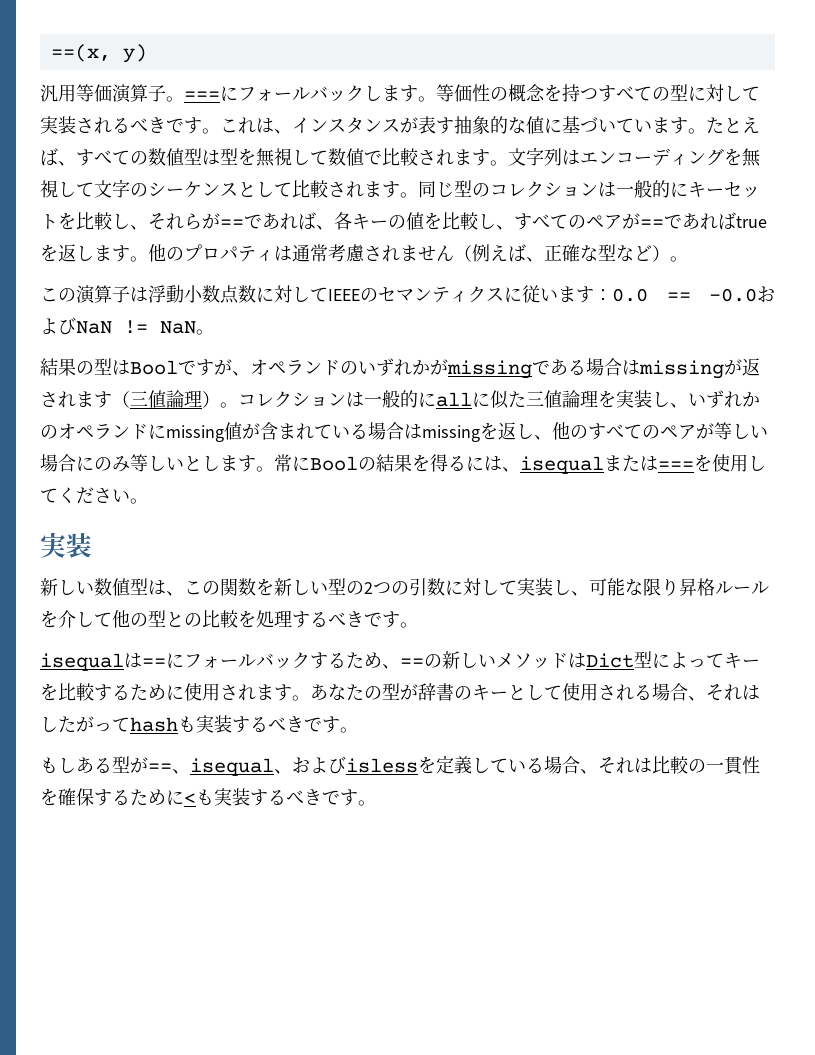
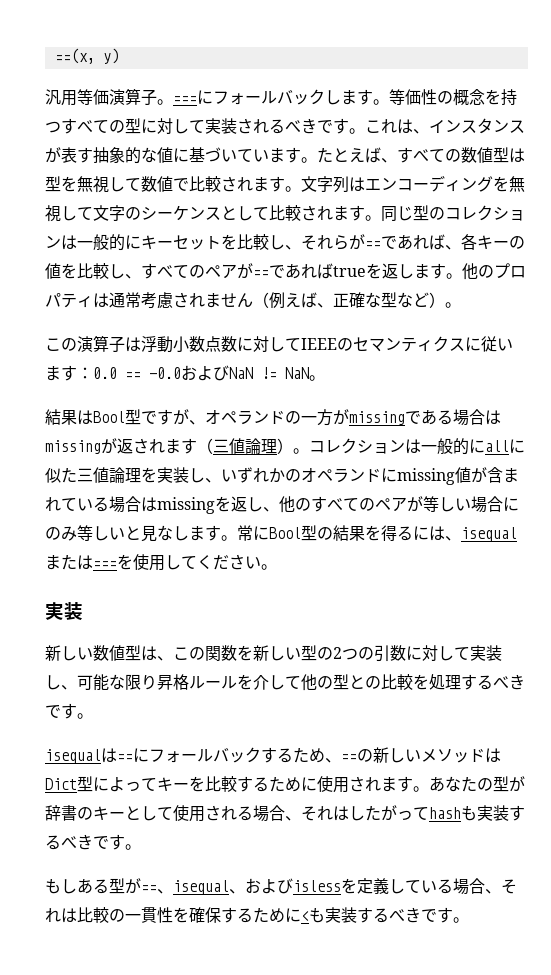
[76,358,178,375] の型はBool -> [77,409,141,425] はBool型
[358,358,430,376] いずれか -> [301,409,333,426] 一方
(202, 463) none -> [141,525,173,542] 見な
(358, 463) none -> [301,525,317,541] 型

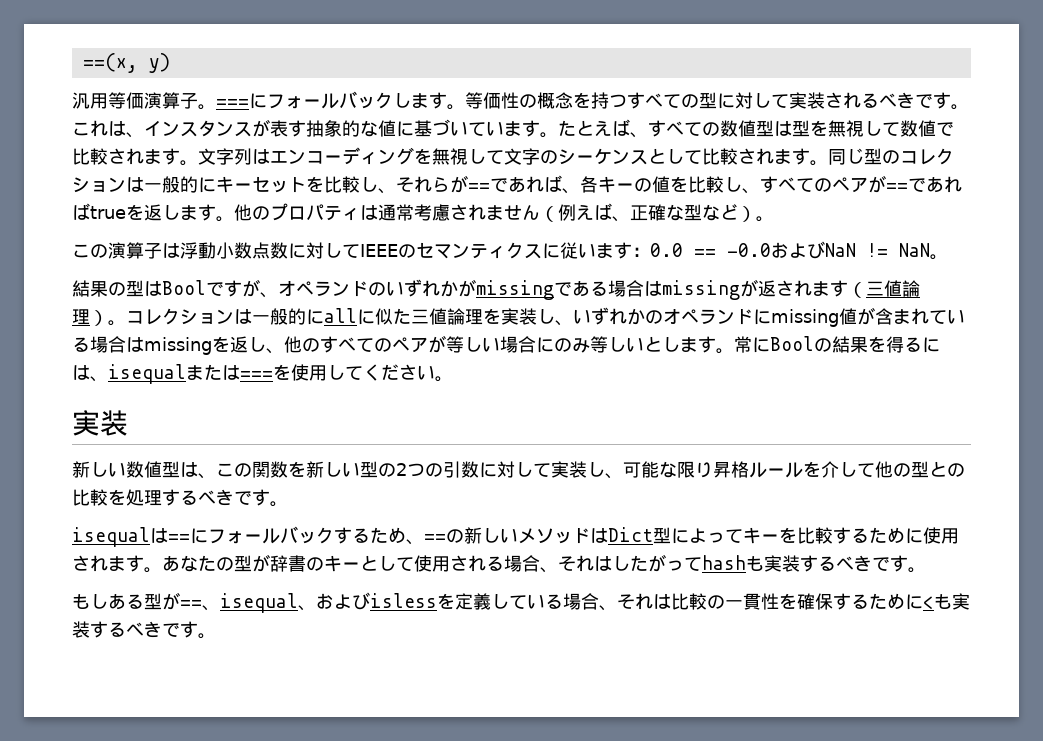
[77,409,141,425] はBool型 -> [108,280,206,297] の型はBool
[301,409,333,426] 一方 -> [386,279,458,297] いずれか
[141,525,173,542] 見な -> (662, 344) none
[301,525,317,541] 型 -> (814, 343) none

